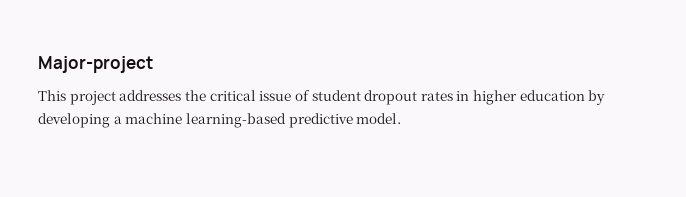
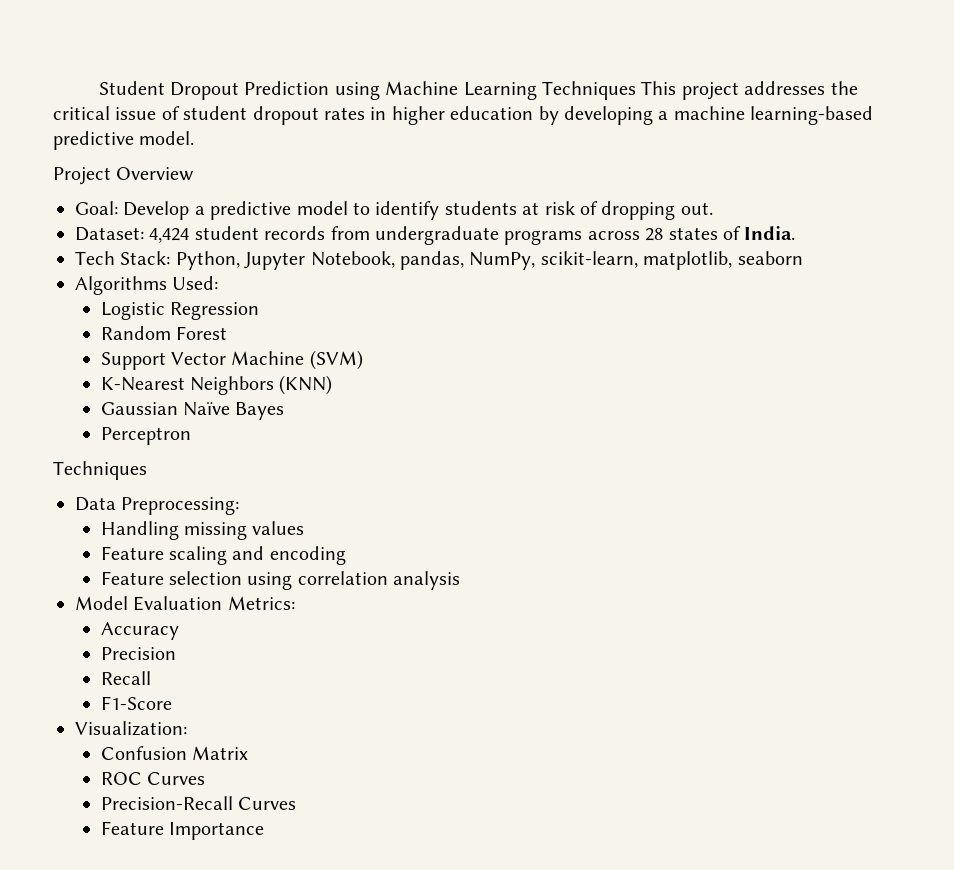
[38,56,153,73] Major-project // -> [98,81,637,100] Student Dropout Prediction using Machine Learning Techniques
(402, 118) none -> [53,167,195,185] [75,201,713,220] [75,226,796,245] [75,251,803,270] [75,276,219,295] [100,302,259,320] [100,326,227,340] [100,350,363,370] [100,375,333,395] [100,402,285,420] [100,427,191,445] [53,461,147,480] [75,497,240,515] [100,521,305,540] [100,546,346,565] [100,571,461,590] [75,596,295,611] [100,622,179,640] [100,647,176,660] [100,671,151,685] [100,696,172,710] [75,721,187,736] [100,746,248,760] [100,772,205,785] [100,796,296,810] [100,821,264,840] // Project Overview // Goal: Develop a predictive model to identify students at risk of dropping out. // Dataset: 4,424 student records from undergraduate programs across 28 states of India. // Tech Stack: Python, Jupyter Notebook, pandas, NumPy, scikit-learn, matplotlib, seaborn // Algorithms Used: // Logistic Regression // Random Forest // Support Vector Machine (SVM) // K-Nearest Neighbors (KNN) // Gaussian Naïve Bayes // Perceptron // Techniques // Data Preprocessing: // Handling missing values // Feature scaling and encoding // Feature selection using correlation analysis // Model Evaluation Metrics: // Accuracy // Precision // Recall // F1-Score // Visualization: // Confusion Matrix // ROC Curves // Precision-Recall Curves // Feature Importance

